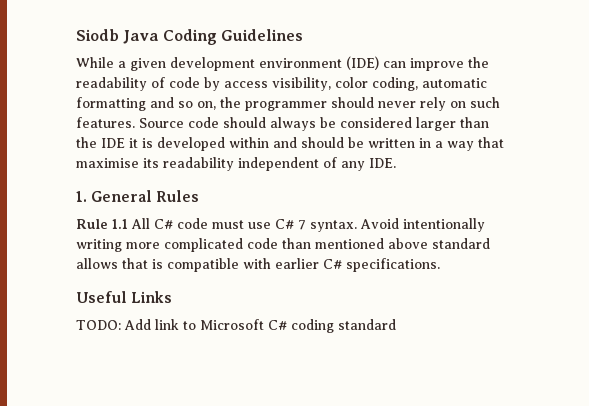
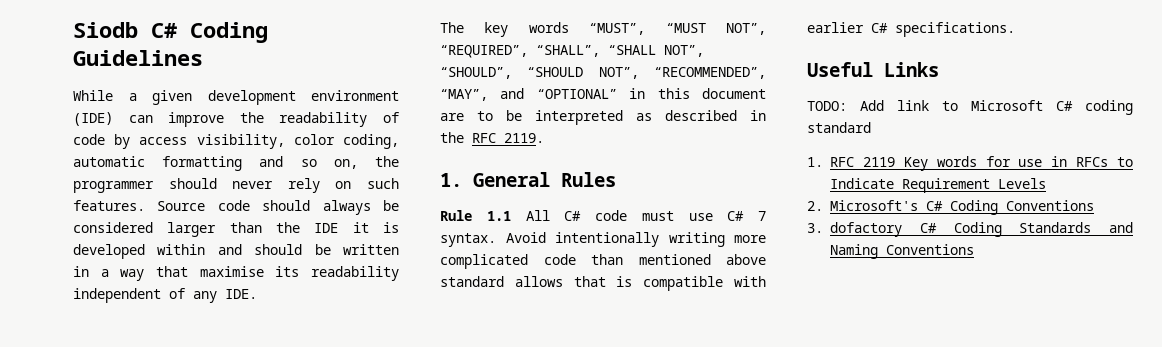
[123,30,160,44] Java -> [151,23,177,38] C#
(396, 163) none -> [440,22,766,37] [440,45,704,58] [440,67,766,79] [440,88,766,101] [440,110,766,125] [440,132,544,143] // The key words “MUST”, “MUST NOT”, “REQUIRED”, “SHALL”, “SHALL NOT”, “SHOULD”, “SHOULD NOT”, “RECOMMENDED”, “MAY”, and “OPTIONAL” in this document are to be interpreted as described in the RFC 2119.
(396, 324) none -> [807,156,1133,171] [830,178,1046,193] [807,200,1094,215] [807,222,1133,237] [830,244,974,259] // 1. RFC 2119 Key words for use in RFCs to Indicate Requirement Levels // 2. Microsoft's C# Coding Conventions // 3. dofactory C# Coding Standards and Naming Conventions

